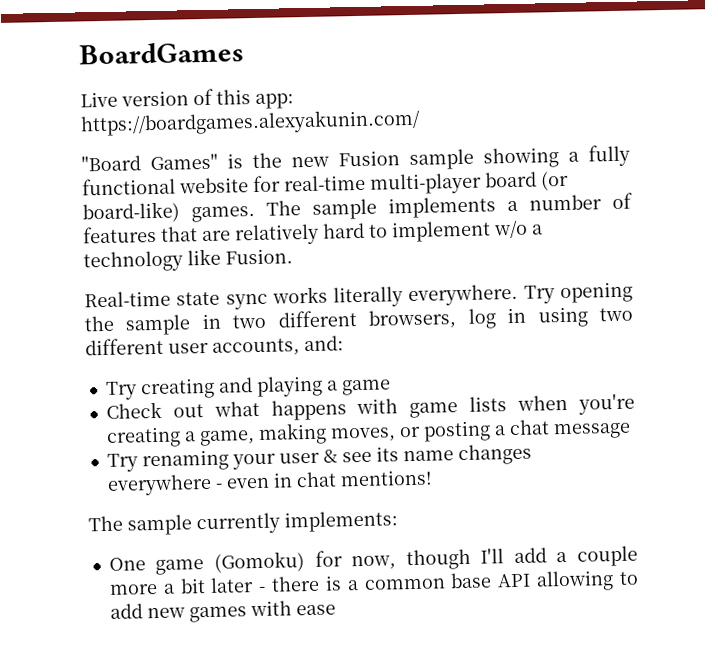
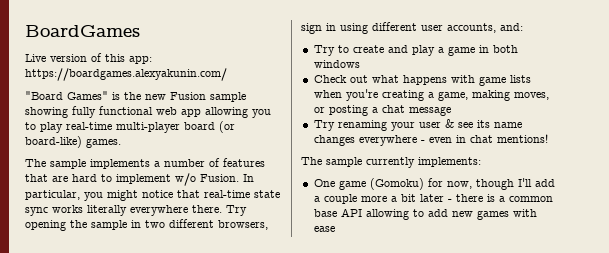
[568,151,579,162] a -> (68, 112) none
[179,175,281,194] website for -> [156,107,271,118] [25,122,63,133] web app allowing you to play
(255, 214) none -> (121, 143) //
[234,223,319,246] relatively -> (68, 179) none
[532,224,543,235] [83,248,293,273] [84,290,171,308] a technology like Fusion. // Real-time -> [200,174,254,182] [25,190,250,201] Fusion. In particular, you might notice that real-time
[408,283,519,307] everywhere. -> [130,205,222,216] everywhere there.
[467,308,497,329] log -> [301,23,322,34] sign
[599,307,634,322] two -> (368, 28) none
[139,375,323,400] creating and playing -> [337,45,435,56] to create and play
(391, 387) none -> [478,45,518,53] [313,60,360,68] in both windows

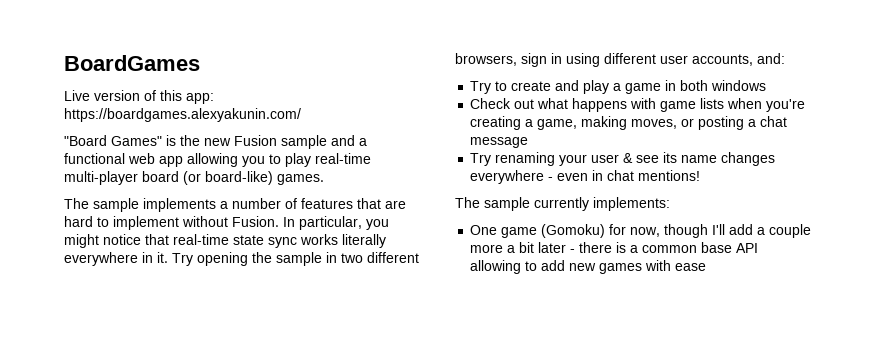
[25,106,96,118] showing fully -> [331,135,367,146] and a
[175,173,196,186] w/o -> [182,216,228,227] without
[192,205,222,213] there. -> [142,252,168,263] in it.

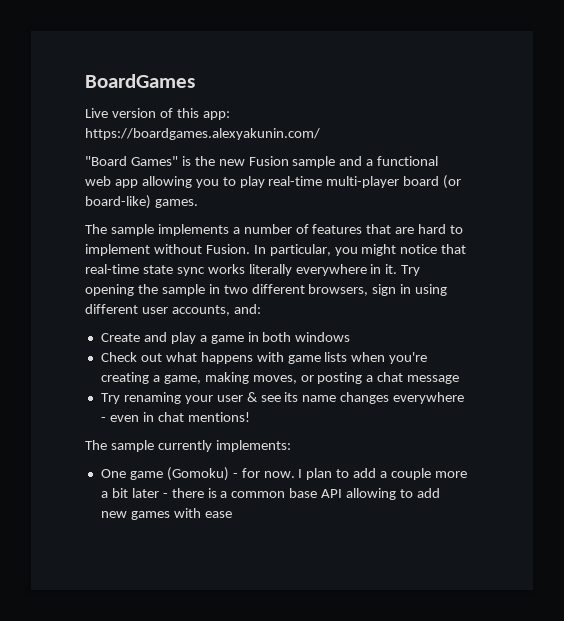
[470,81,552,94] Try to create -> [100,333,140,342] Create
[609,224,726,238] for now, though I'll -> [232,468,350,480] - for now. I plan to

